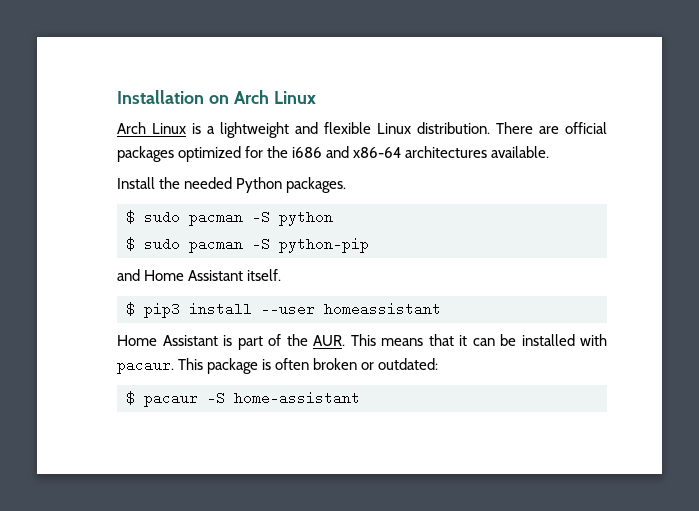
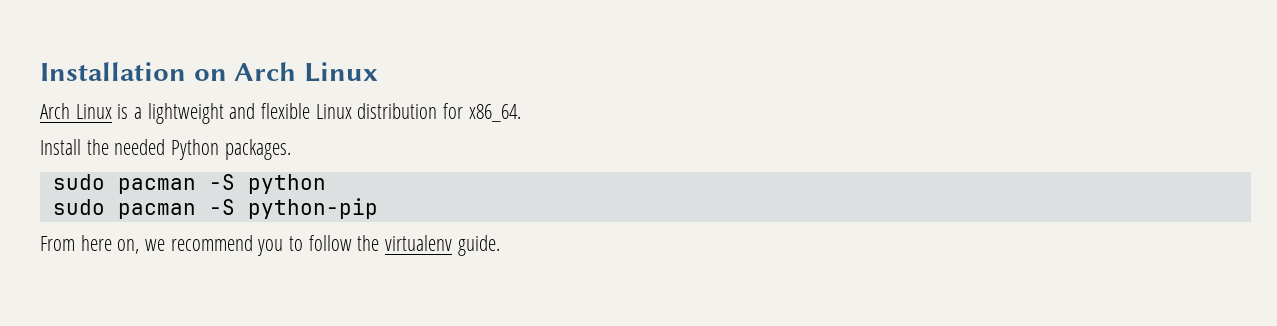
[417,122,607,134] [117,146,550,162] distribution. There are official packages optimized for the i686 and x86-64 architectures available. -> [357,103,521,122] distribution for x86_64.
[126,210,135,224] $ -> (291, 149) none
[126,237,135,251] $ -> (326, 184) none
[117,269,282,281] [126,302,441,318] [117,334,607,350] [117,358,439,374] [126,391,360,407] and Home Assistant itself. // $ pip3 install --user homeassistant // Home Assistant is part of the AUR. This means that it can be installed with pacaur. This package is often broken or outdated: // $ pacaur -S home-assistant -> [40,235,500,256] From here on, we recommend you to follow the virtualenv guide.

